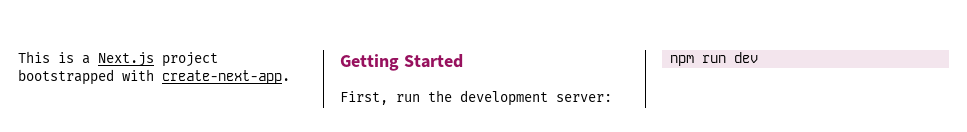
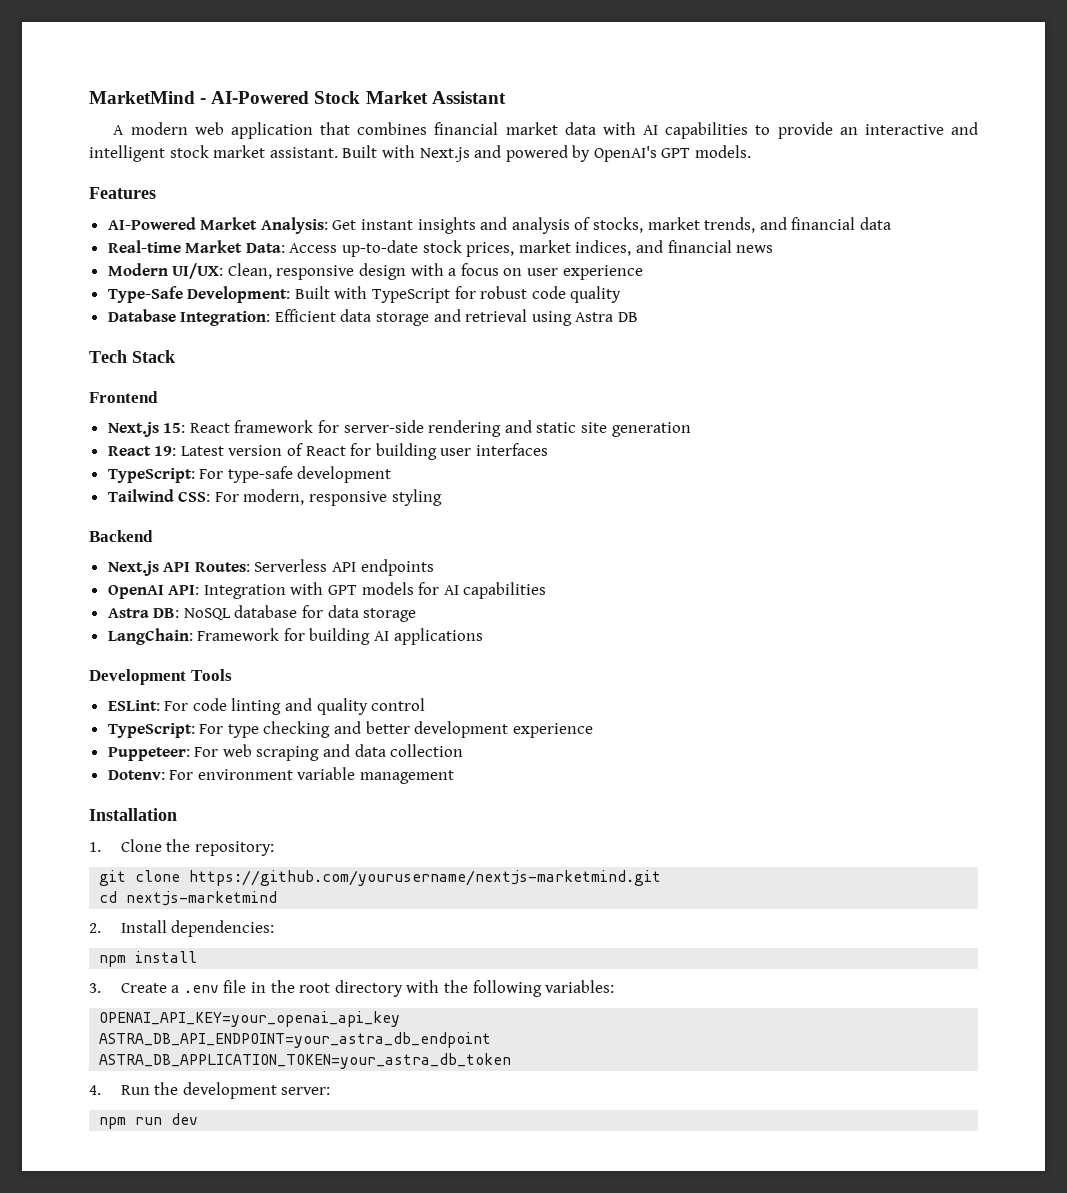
[18,51,218,67] [18,69,290,85] [340,54,463,71] [340,91,420,105] This is a Next.js project bootstrapped with create-next-app. // Getting Started // First, run -> [89,91,506,104] [113,122,978,139] [89,145,752,162] [89,187,156,199] [107,217,891,234] [107,240,774,257] [107,263,643,280] [107,286,622,303] [107,309,639,326] [89,350,175,363] [89,391,158,403] [107,420,691,437] [107,443,549,460] [107,466,392,483] [107,489,442,506] [89,530,153,542] [107,559,434,576] [107,582,547,599] [107,605,417,622] [107,628,483,645] [89,669,232,685] [107,698,426,715] [107,721,593,738] [107,744,464,761] [107,767,455,784] [89,808,177,821] [89,839,274,856] [99,870,662,886] [99,891,278,906] [89,920,275,937] [99,951,198,967] [89,980,615,997] [99,1011,401,1027] [99,1032,492,1048] [99,1053,512,1069] [89,1085,150,1095] MarketMind - AI-Powered Stock Market Assistant // A modern web application that combines financial market data with AI capabilities to provide an interactive and intelligent stock market assistant. Built with Next.js and powered by OpenAI's GPT models. // Features // AI-Powered Market Analysis: Get instant insights and analysis of stocks, market trends, and financial data // Real-time Market Data: Access up-to-date stock prices, market indices, and financial news // Modern UI/UX: Clean, responsive design with a focus on user experience // Type-Safe Development: Built with TypeScript for robust code quality // Database Integration: Efficient data storage and retrieval using Astra DB // Tech Stack // Frontend // Next.js 15: React framework for server-side rendering and static site generation // React 19: Latest version of React for building user interfaces // TypeScript: For type-safe development // Tailwind CSS: For modern, responsive styling // Backend // Next.js API Routes: Serverless API endpoints // OpenAI API: Integration with GPT models for AI capabilities // Astra DB: NoSQL database for data storage // LangChain: Framework for building AI applications // Development Tools // ESLint: For code linting and quality control // TypeScript: For type checking and better development experience // Puppeteer: For web scraping and data collection // Dotenv: For environment variable management // Installation // 1. Clone the repository: // git clone https://github.com/yourusername/nextjs-marketmind.git // cd nextjs-marketmind // 2. Install dependencies: // npm install // 3. Create a .env file in the root directory with the following variables: // OPENAI_API_KEY=your_openai_api_key // ASTRA_DB_API_ENDPOINT=your_astra_db_endpoint // ASTRA_DB_APPLICATION_TOKEN=your_astra_db_token // 4. Run

